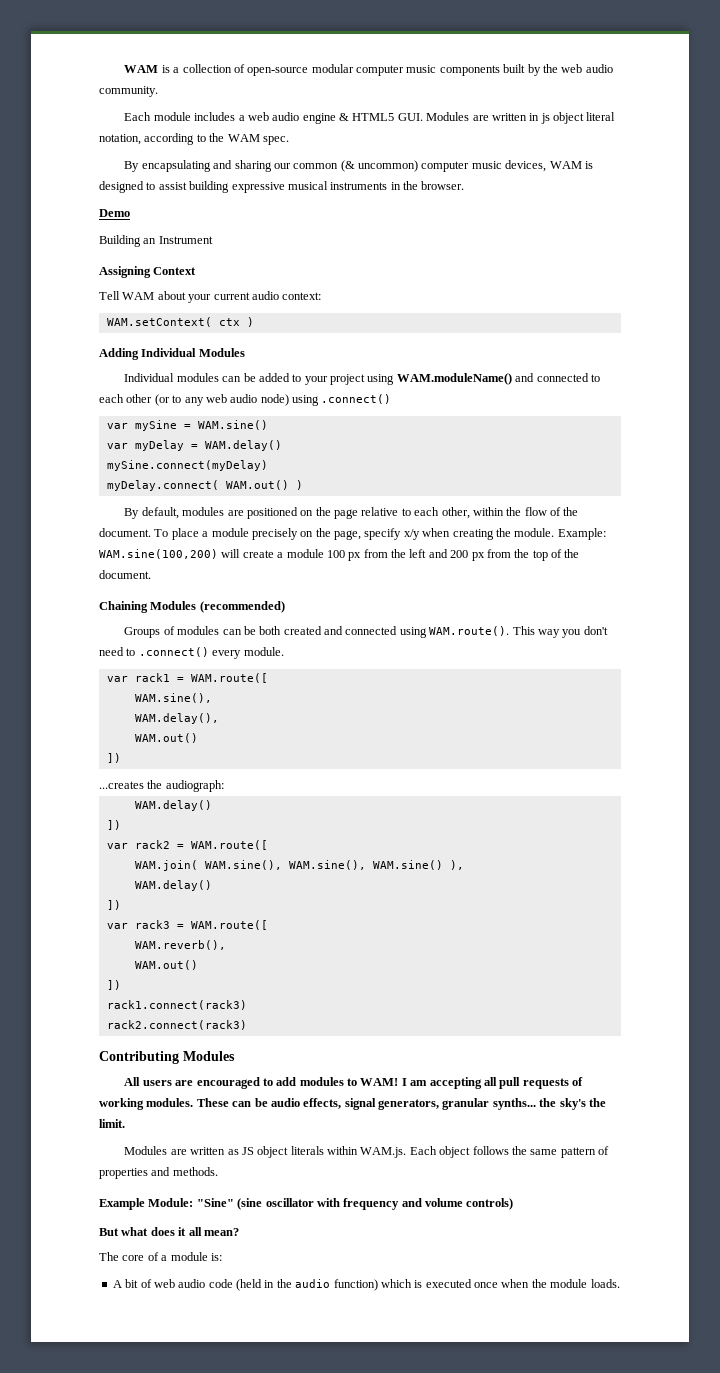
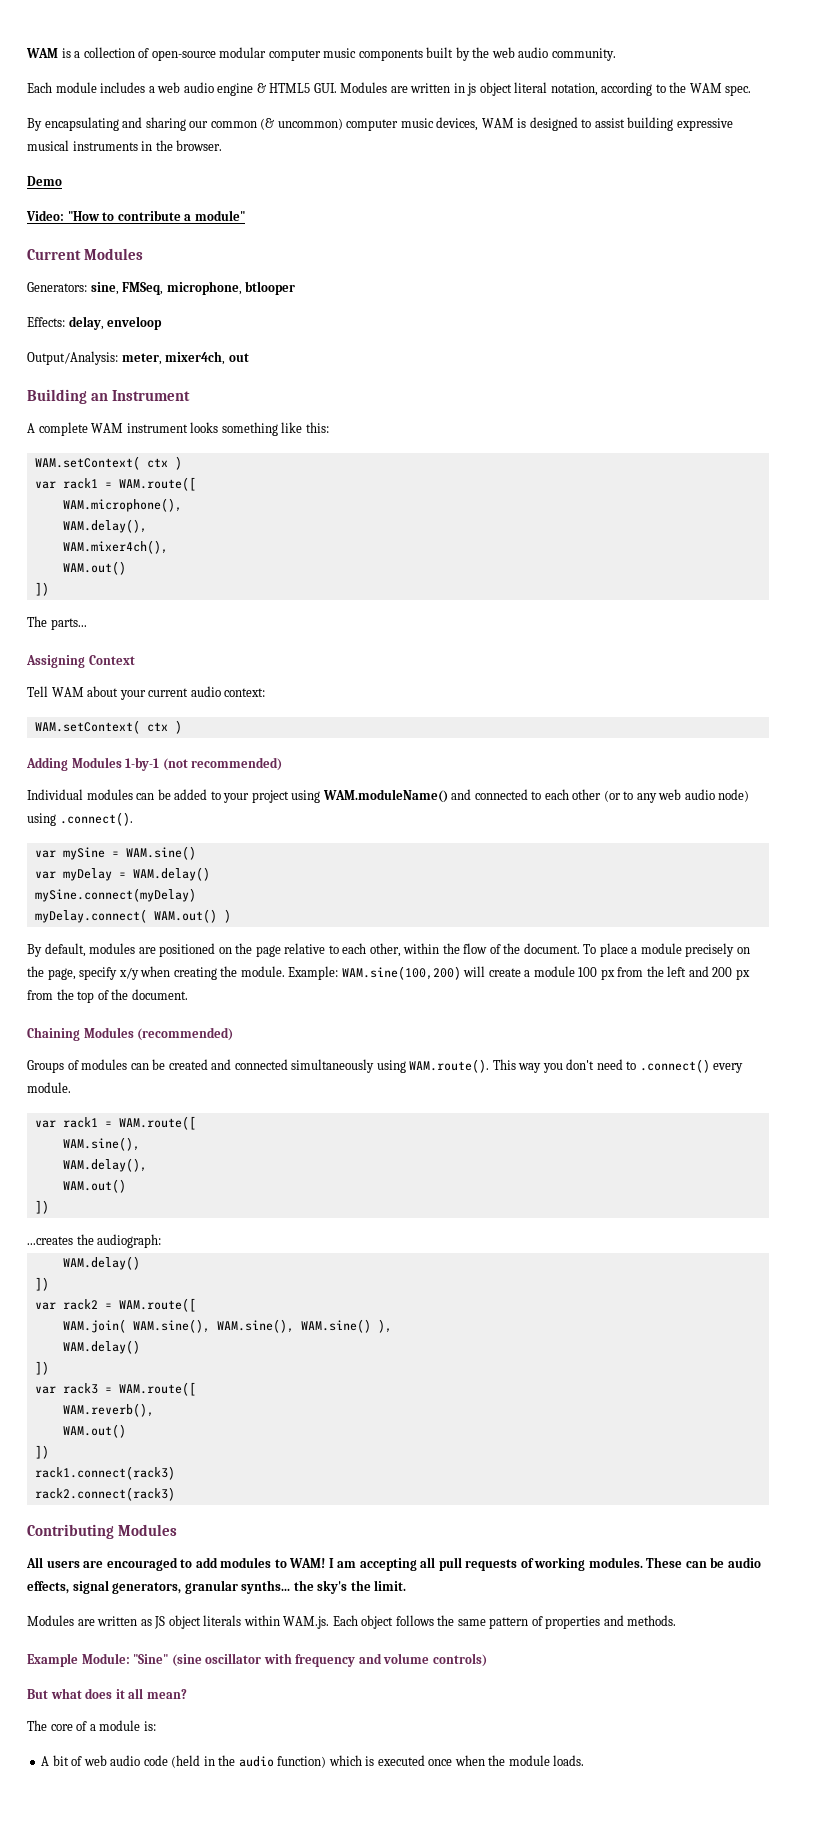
[99,235,213,247] Building an Instrument -> [26,210,245,221] [27,248,143,260] [27,281,296,295] [27,316,163,330] [27,351,249,365] [27,389,190,404] [27,422,329,436] [34,456,182,470] [34,477,196,491] [62,498,182,512] [62,519,147,533] [62,540,168,554] [62,561,126,575] [34,582,49,596] [27,616,87,630] Video: "How to contribute a module" // Current Modules // Generators: sine, FMSeq, microphone, btlooper // Effects: delay, enveloop // Output/Analysis: meter, mixer4ch, out // Building an Instrument // A complete WAM instrument looks something like this: // WAM.setContext( ctx ) // var rack1 = WAM.route([ // WAM.microphone(), // WAM.delay(), // WAM.mixer4ch(), // WAM.out() // ]) // The parts...
[141,348,245,357] Individual Modules -> [71,757,283,771] Modules 1-by-1 (not recommended)
[321,394,392,404] .connect() -> [59,812,133,826] .connect().
[259,626,282,635] both -> (166, 1064) none
(398, 630) none -> [291,1059,375,1073] simultaneously

